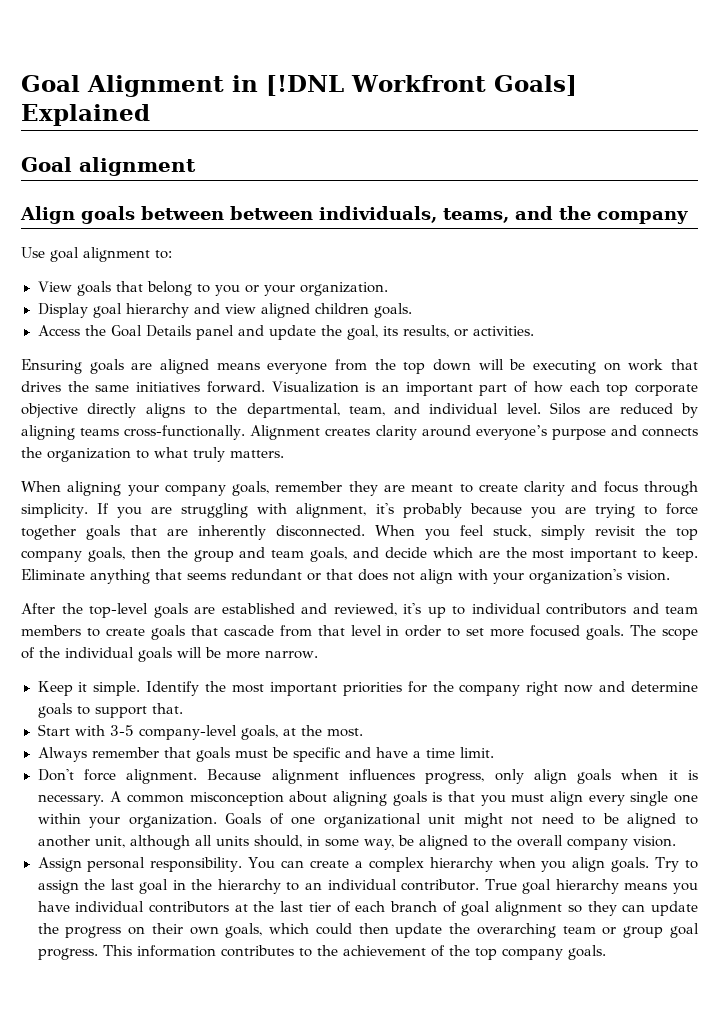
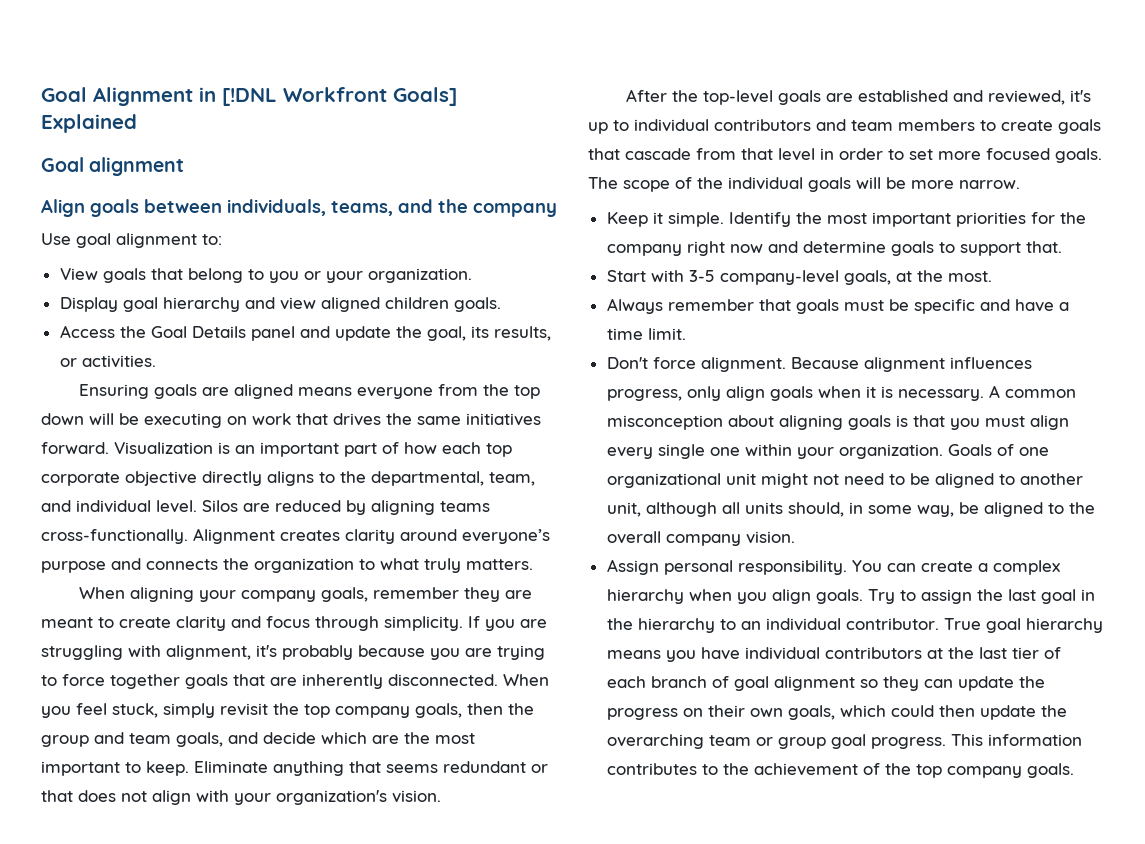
[230,206,313,220] between -> (222, 206) none

